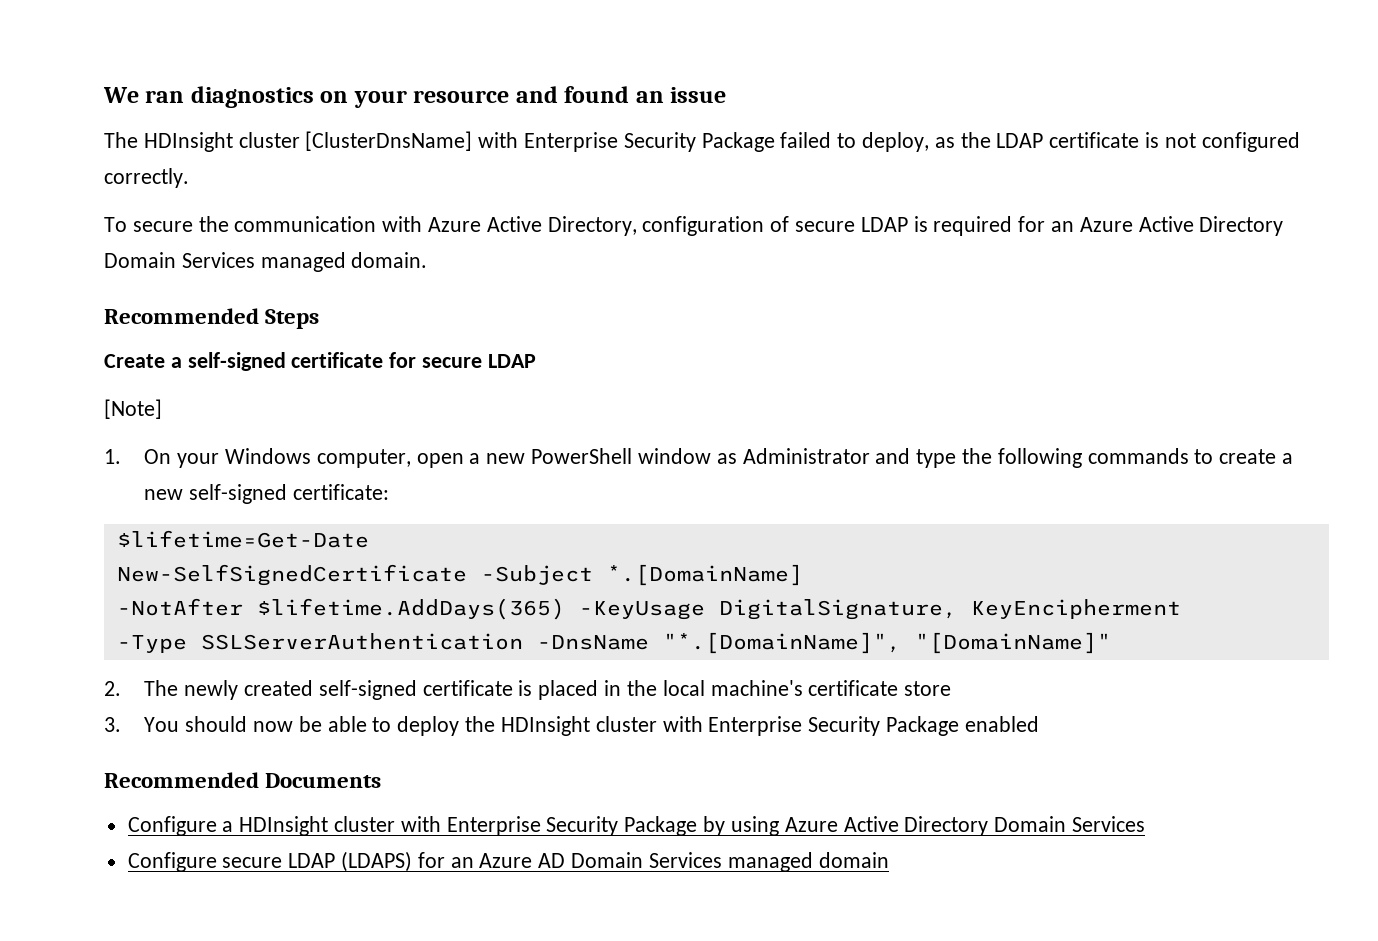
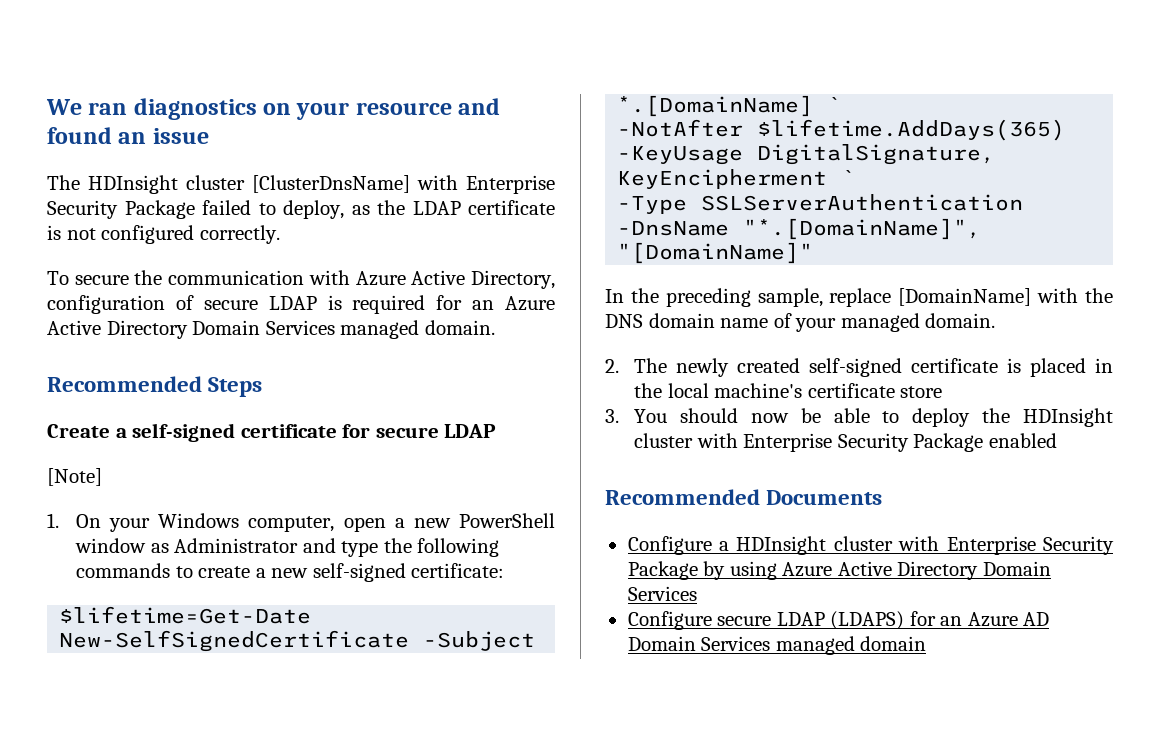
(803, 575) none -> [827,97,842,112] `
(1181, 609) none -> [841,170,856,185] `
(1111, 643) none -> [605,288,1113,307] [605,313,996,332] // In the preceding sample, replace [DomainName] with the DNS domain name of your managed domain.

